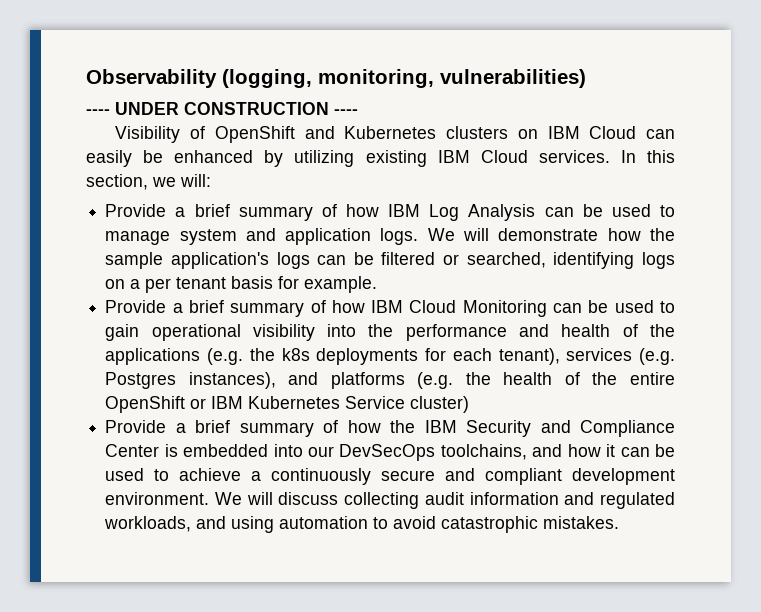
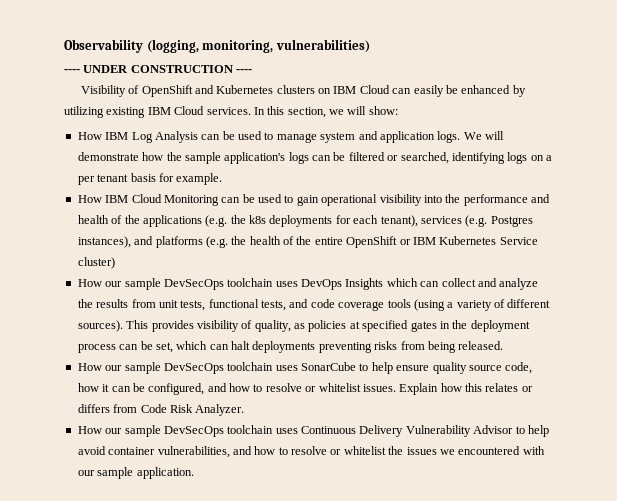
[180,174,211,187] [105,204,379,221] will: // Provide a brief summary of how -> [347,106,398,115] [77,132,102,140] will show: // How
[105,300,365,317] Provide a brief summary of how -> [77,195,102,203] How
[105,420,676,437] [105,444,675,461] [105,468,675,485] [105,492,675,509] [104,516,620,533] Provide a brief summary of how the IBM Security and Compliance Center is embedded into our DevSecOps toolchains, and how it can be used to achieve a continuously secure and compliant development environment. We will discuss collecting audit information and regulated workloads, and using automation to avoid catastrophic mistakes. -> [77,278,539,290] [77,299,551,311] [77,320,530,332] [77,341,504,353] [77,362,533,374] [77,383,533,395] [77,404,245,416] [77,425,549,437] [77,446,545,458] [77,467,194,479] How our sample DevSecOps toolchain uses DevOps Insights which can collect and analyze the results from unit tests, functional tests, and code coverage tools (using a variety of different sources). This provides visibility of quality, as policies at specified gates in the deployment process can be set, which can halt deployments preventing risks from being released. // How our sample DevSecOps toolchain uses SonarCube to help ensure quality source code, how it can be configured, and how to resolve or whitelist issues. Explain how this relates or differs from Code Risk Analyzer. // How our sample DevSecOps toolchain uses Continuous Delivery Vulnerability Advisor to help avoid container vulnerabilities, and how to resolve or whitelist the issues we encountered with our sample application.

